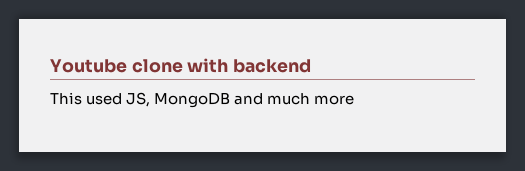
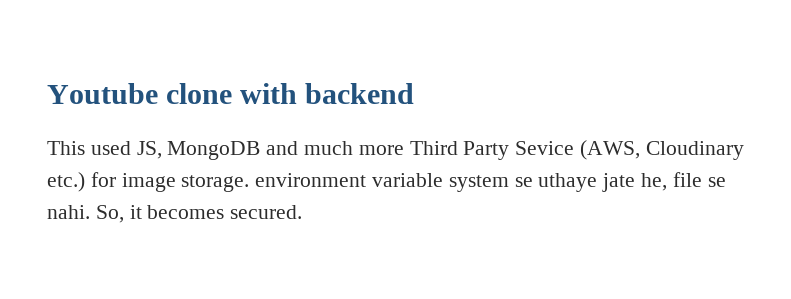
(355, 100) none -> [409,140,744,160] [47,172,726,192] [47,205,303,223] Third Party Sevice (AWS, Cloudinary etc.) for image storage. environment variable system se uthaye jate he, file se nahi. So, it becomes secured.

